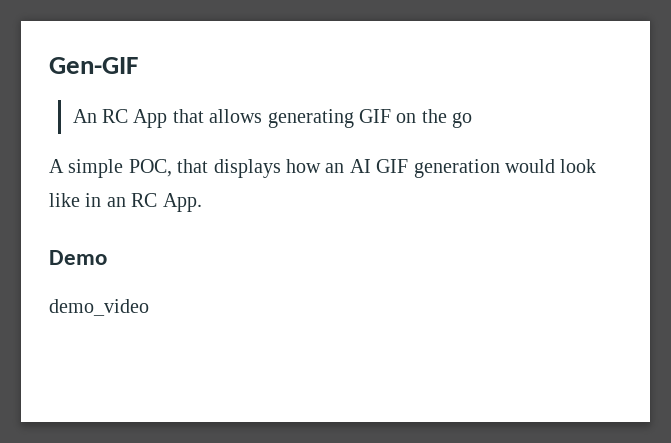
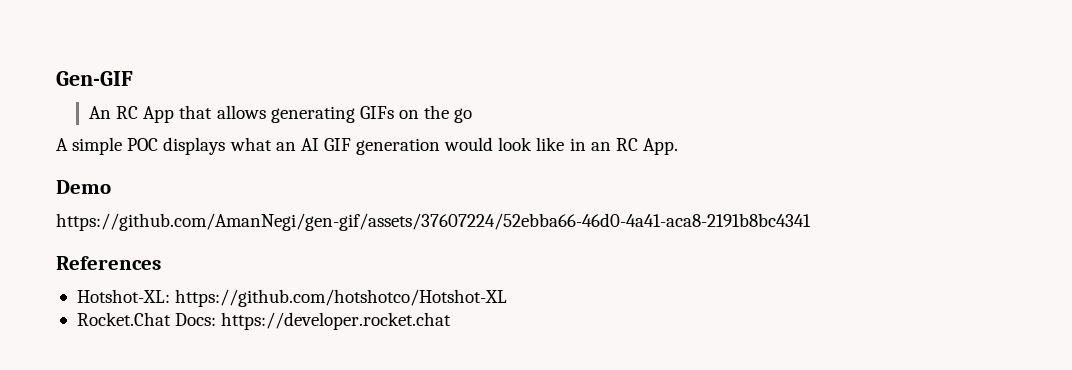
[358,109,391,123] GIF -> [359,106,394,119] GIFs
[128,159,321,178] POC, that displays how -> [127,137,272,155] POC displays what
[49,299,149,316] demo_video -> [56,213,811,231] [56,256,161,270] [76,289,508,307] [76,312,452,330] https://github.com/AmanNegi/gen-gif/assets/37607224/52ebba66-46d0-4a41-aca8-2191b8bc4341 // References // Hotshot-XL: https://github.com/hotshotco/Hotshot-XL // Rocket.Chat Docs: https://developer.rocket.chat

